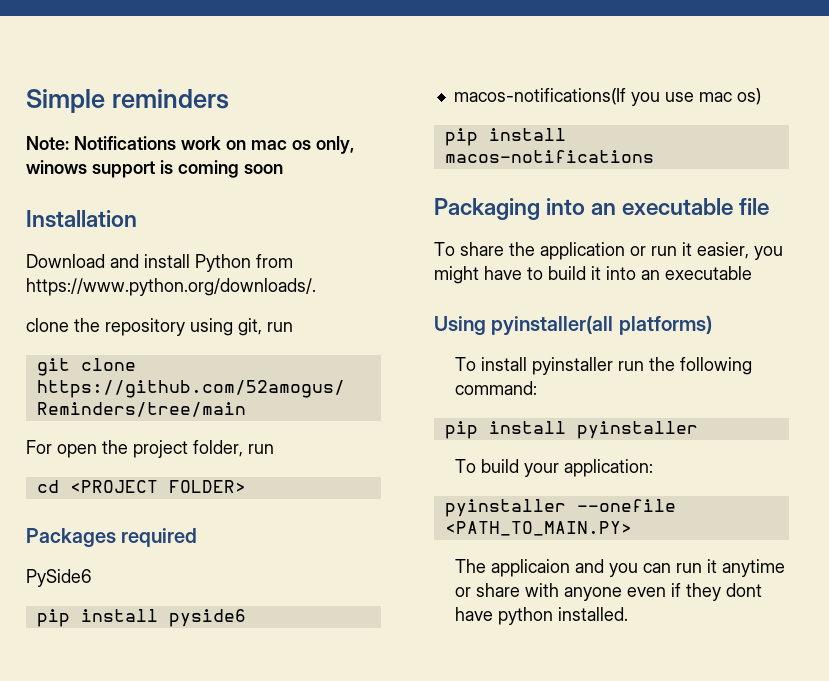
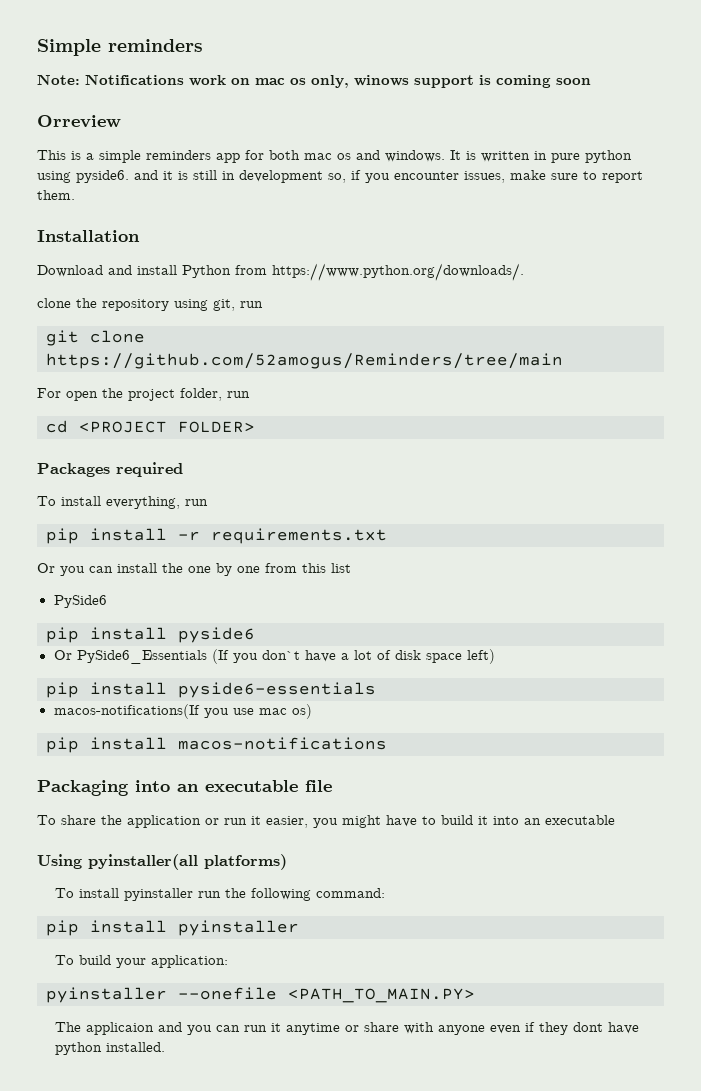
(283, 169) none -> [37,115,121,128] [37,150,632,163] [37,170,643,183] [37,190,75,200] // Orreview // This is a simple reminders app for both mac os and windows. It is written in pure python using pyside6. and it is still in development so, if you encounter issues, make sure to report them.
[26,569,92,587] [36,609,246,627] PySide6 // pip install pyside6 -> [37,496,208,509] [46,528,387,544] [37,563,351,576] [53,595,107,608] [46,627,255,643] [53,649,495,664] [46,682,376,698] To install everything, run // pip install -r requirements.txt // Or you can install the one by one from this list // PySide6 // pip install pyside6 // Or PySide6_Essentials (If you don`t have a lot of disk space left) // pip install pyside6-essentials

